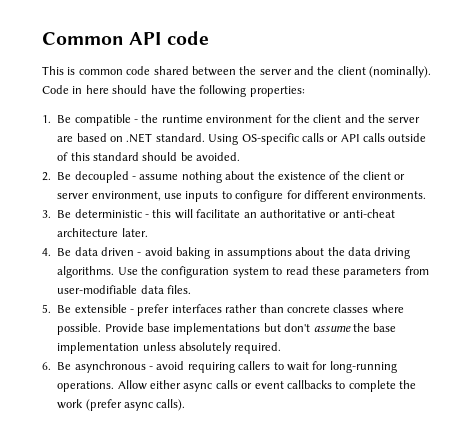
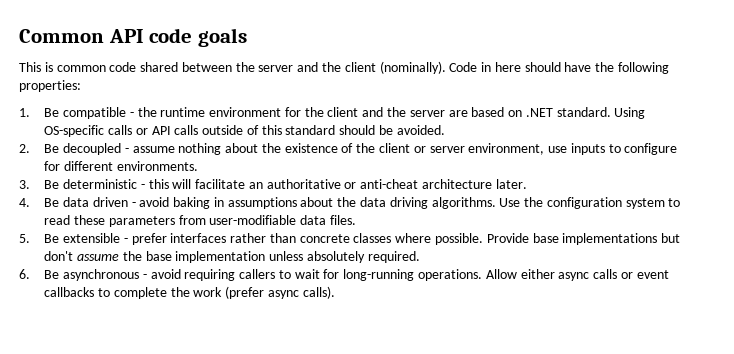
(209, 38) none -> [198,28,248,47] goals

